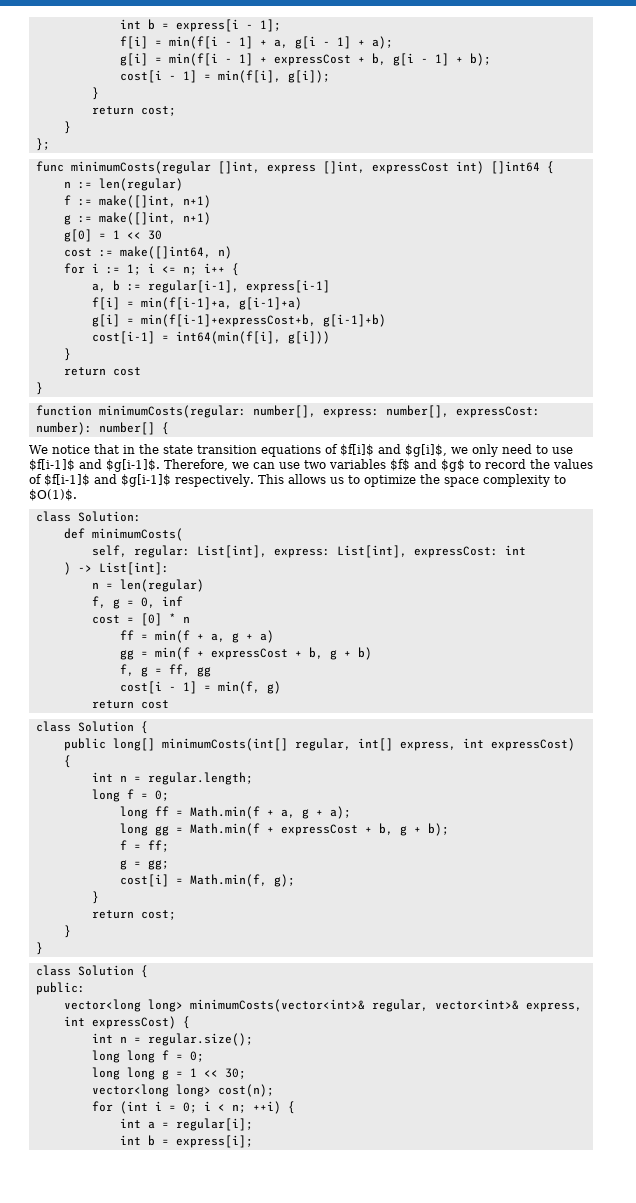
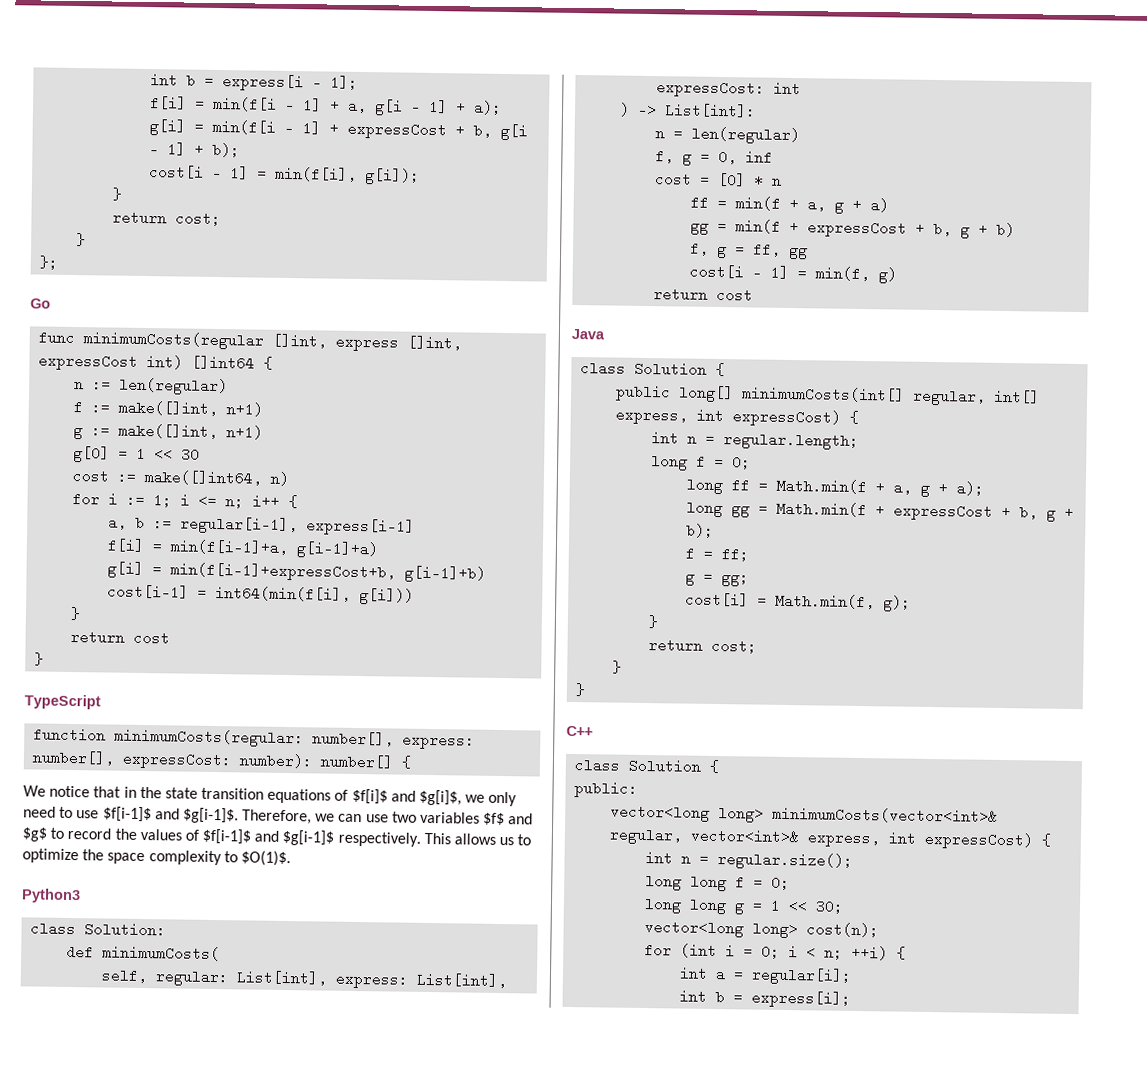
(50, 144) none -> [30,298,51,309] // Go
(43, 388) none -> [24,694,101,710] // TypeScript
(77, 495) none -> [21,888,81,904] // Python3
(169, 704) none -> [571,328,605,340] // Java
(43, 948) none -> [566,725,593,737] // C++

